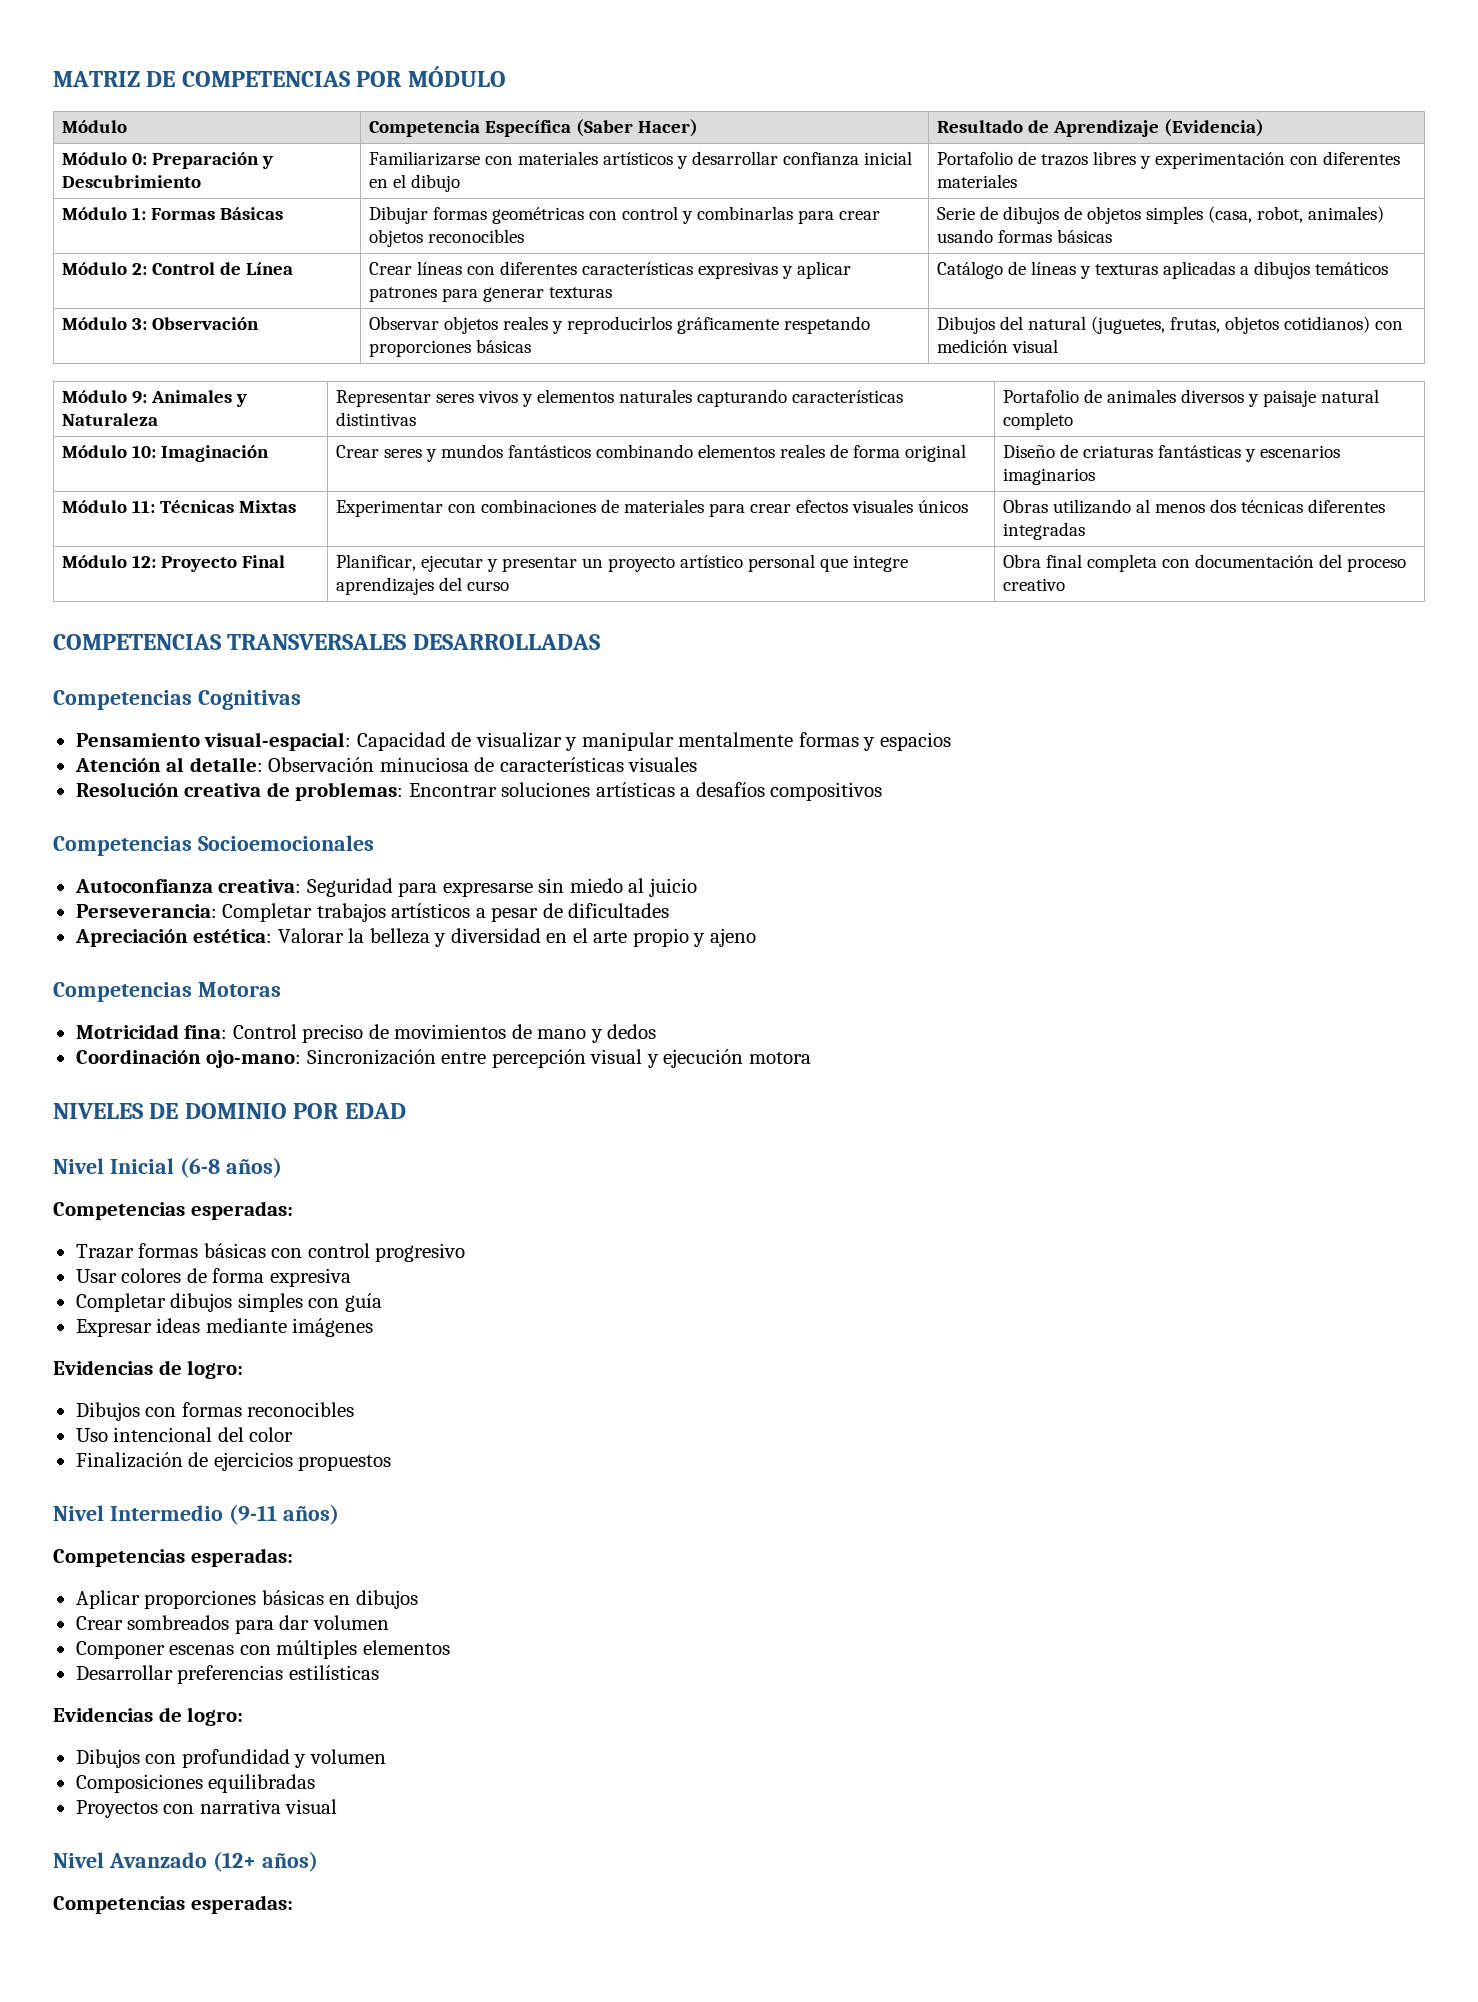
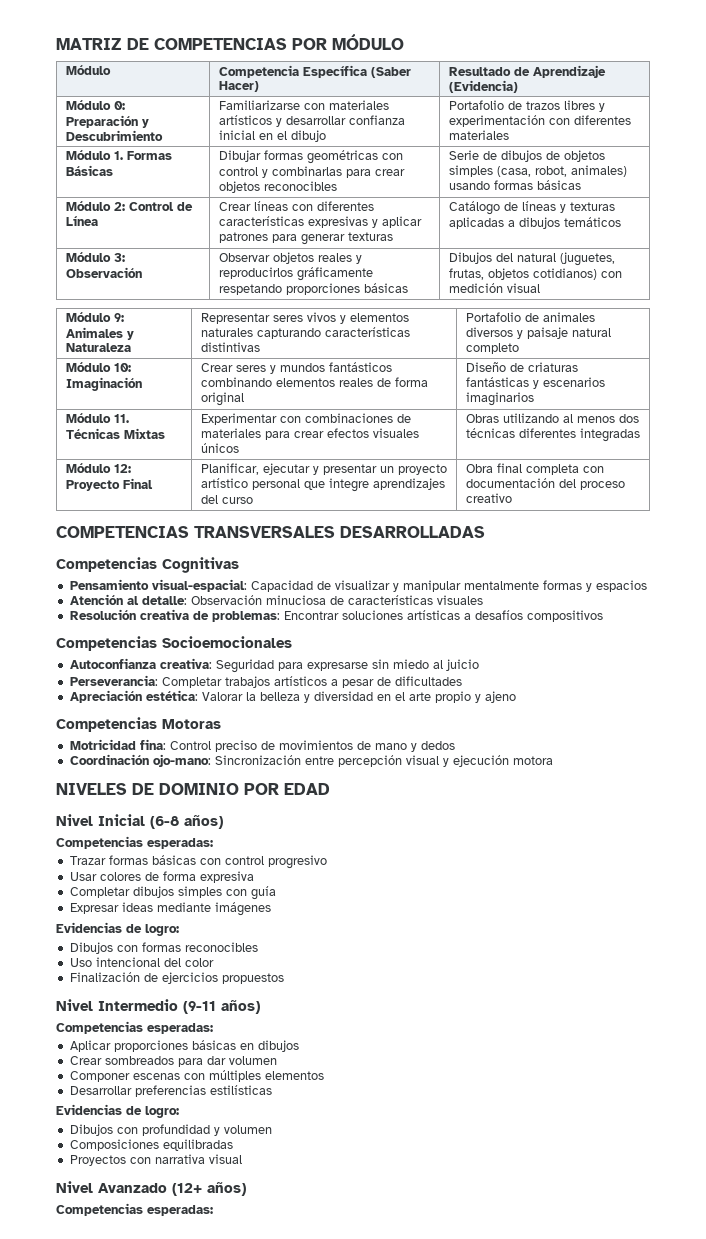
[131,207,146,220] 1: -> [113,151,123,160] 1.
[131,500,155,513] 11: -> [113,414,129,423] 11.

